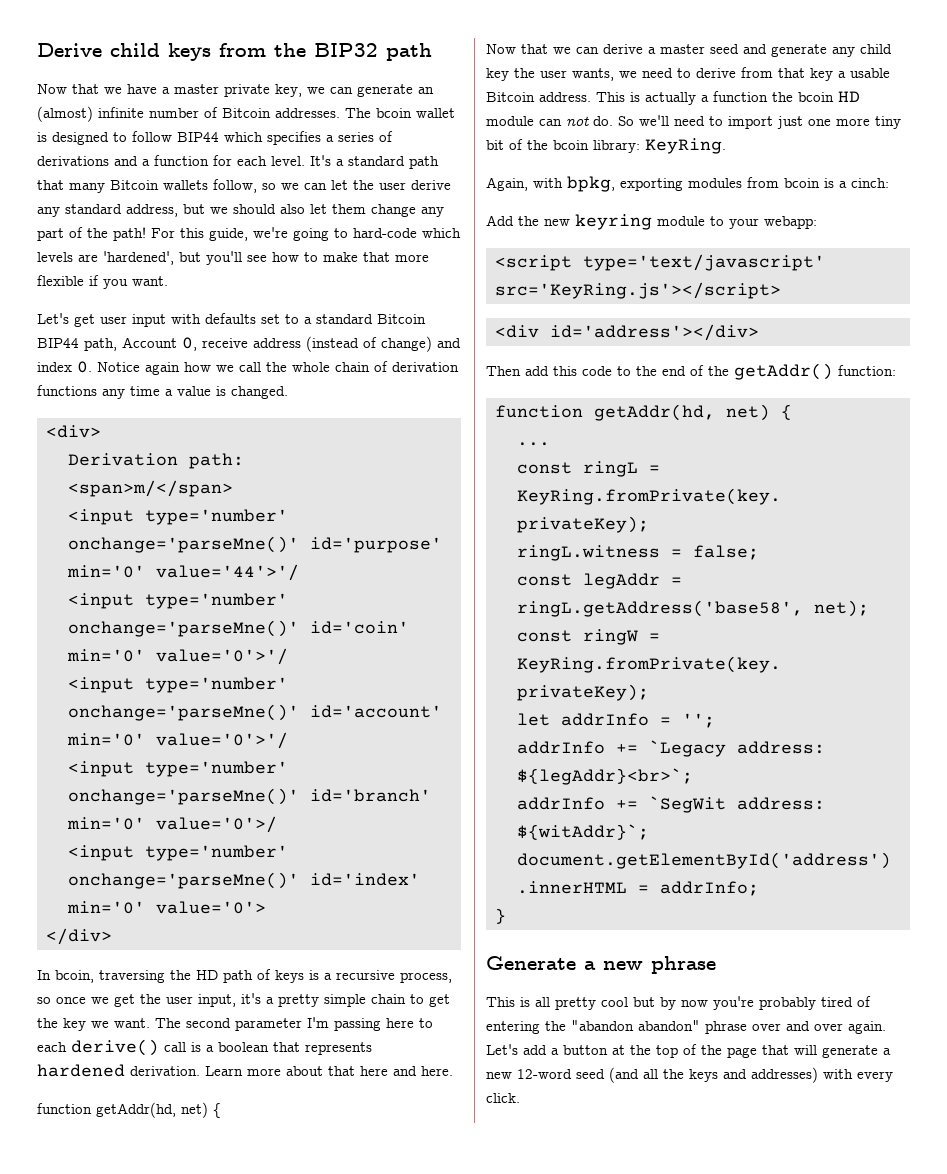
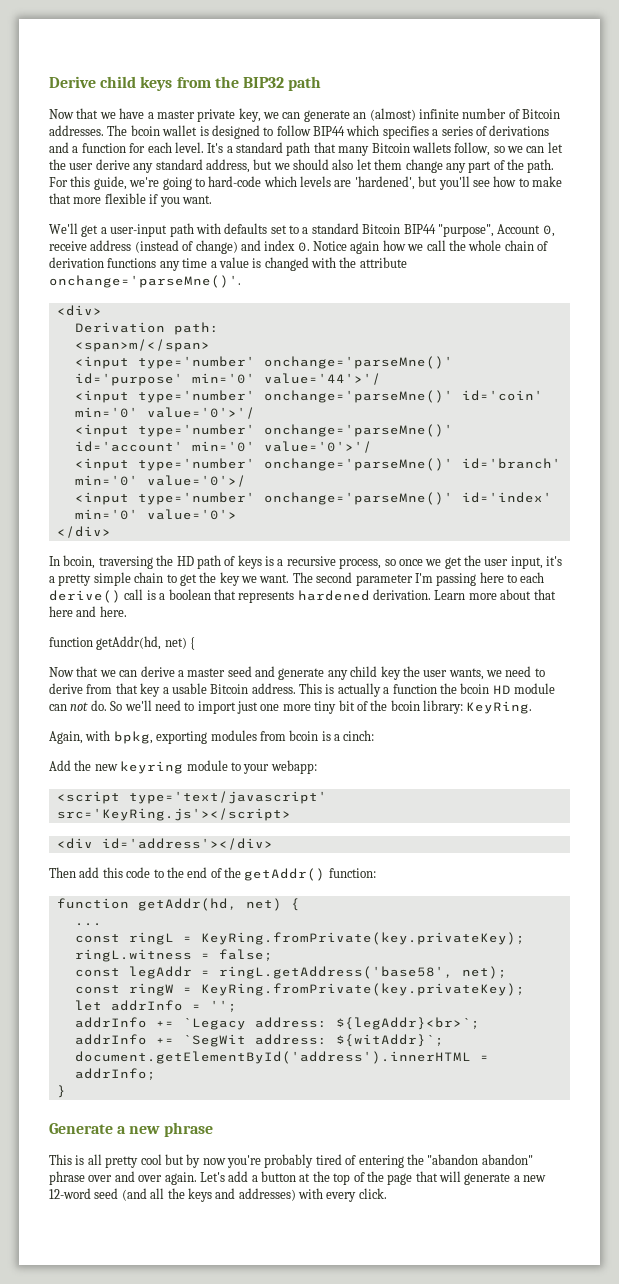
[113,227,146,241] path! -> [527,159,555,173] path.
[37,313,166,327] Let's get user input -> [49,223,194,237] We'll get a user-input path
[84,338,117,351] path, -> [437,224,494,237] "purpose",
[231,386,288,399] changed. -> [264,257,407,271] [49,275,241,288] changed with the attribute onchange='parseMne()'.

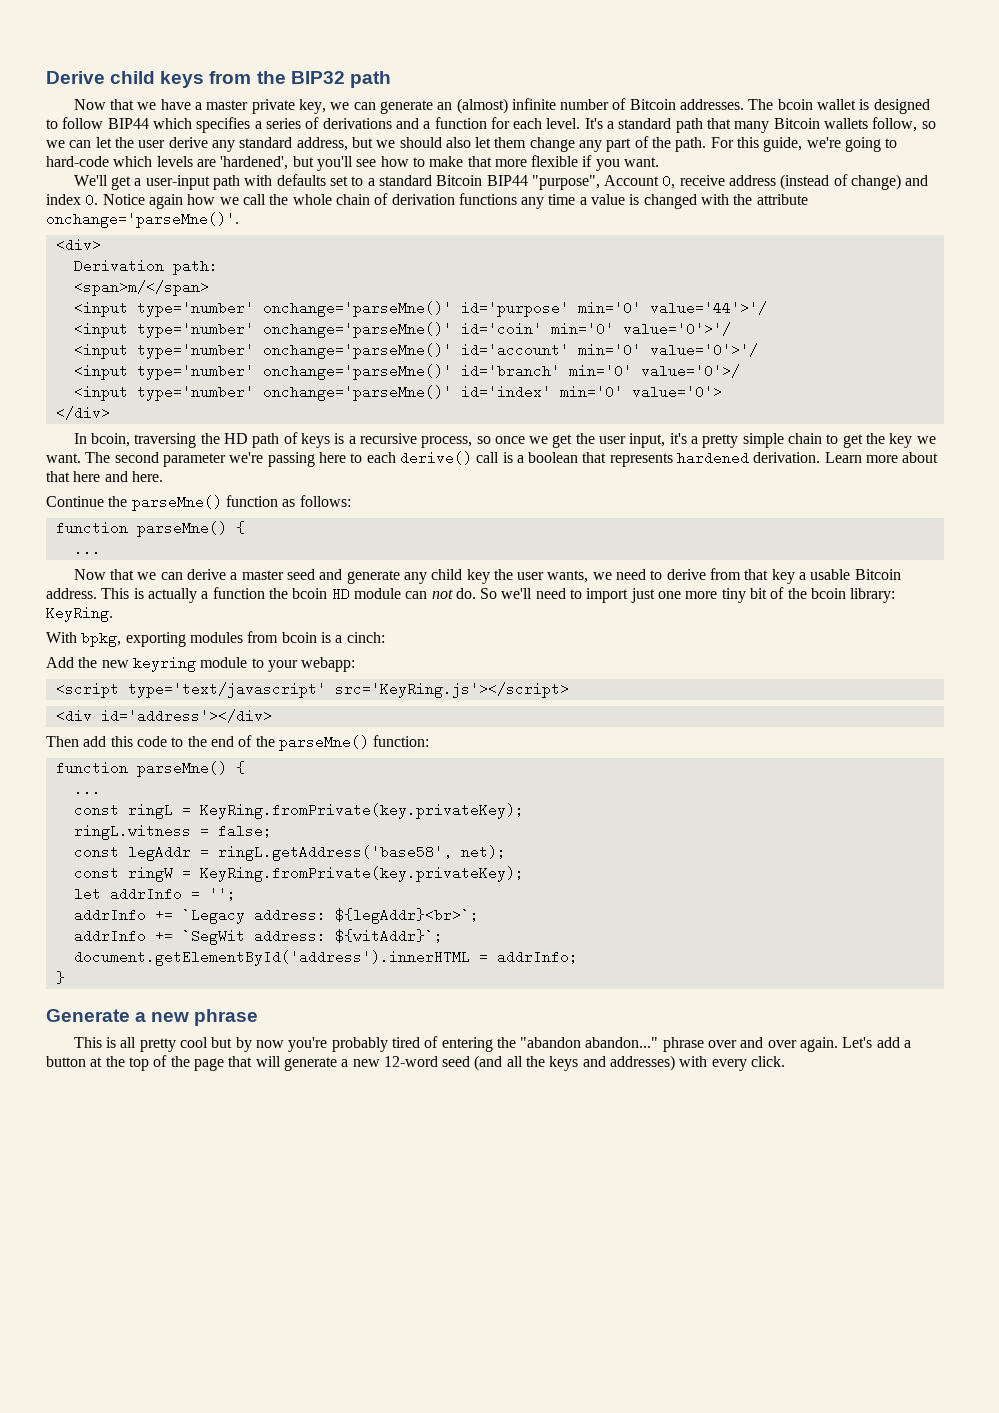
[414,573,433,583] I'm -> [229,452,264,463] we're
[49,636,196,650] function getAddr(hd, net) { -> [46,495,351,511] [55,521,245,537] [73,542,101,556] Continue the parseMne() function as follows: // function parseMne() { // ...
[49,730,111,744] Again, with -> [46,632,77,643] With
[244,868,326,881] getAddr() -> [278,735,369,751] parseMne()
[137,898,282,911] getAddr(hd, net) -> [136,761,227,777] parseMne()
[481,1154,533,1165] abandon" -> [585,1037,659,1048] abandon..."

